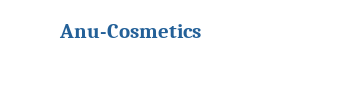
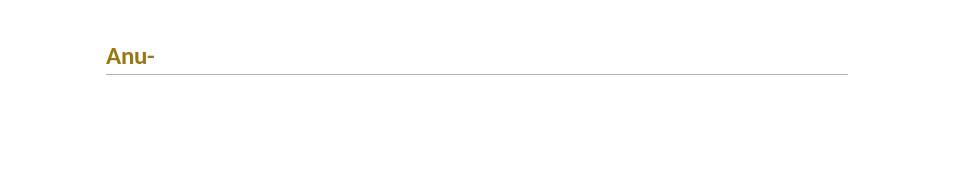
[59,24,201,38] Anu-Cosmetics -> [106,48,155,64] Anu-

